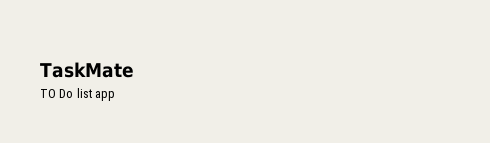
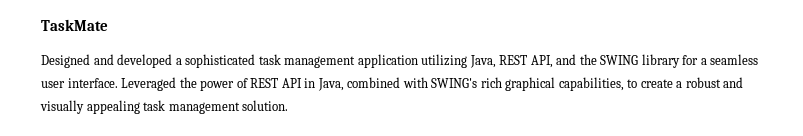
[40,88,116,101] TO Do list app -> [41,54,759,68] [41,77,744,91] [40,100,289,114] Designed and developed a sophisticated task management application utilizing Java, REST API, and the SWING library for a seamless user interface. Leveraged the power of REST API in Java, combined with SWING's rich graphical capabilities, to create a robust and visually appealing task management solution.

